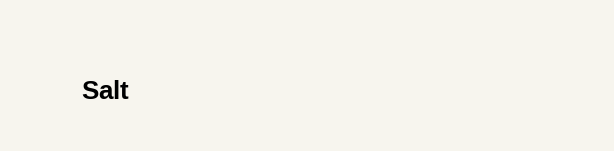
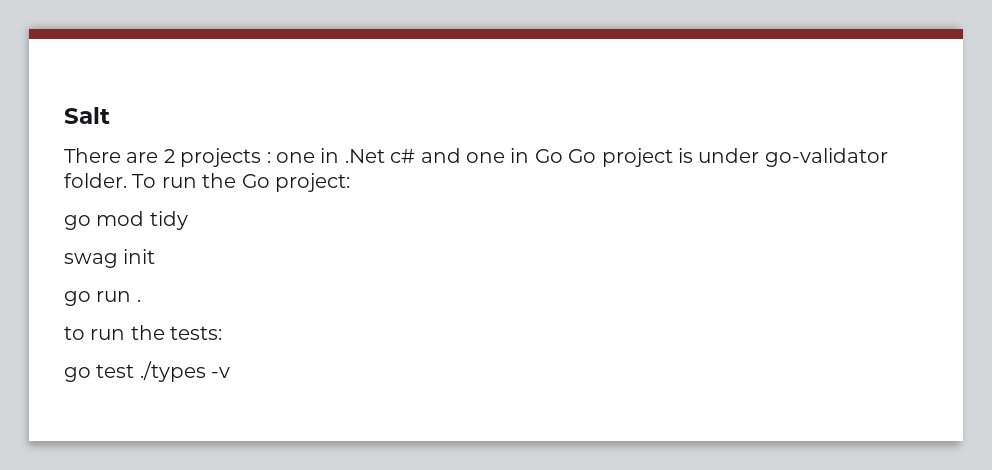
(129, 89) none -> [64,148,888,167] [64,173,350,192] [64,211,188,230] [64,249,156,268] [64,291,141,306] [64,325,223,340] [64,361,231,382] // There are 2 projects : one in .Net c# and one in Go Go project is under go-validator folder. To run the Go project: // go mod tidy // swag init // go run . // to run the tests: // go test ./types -v

